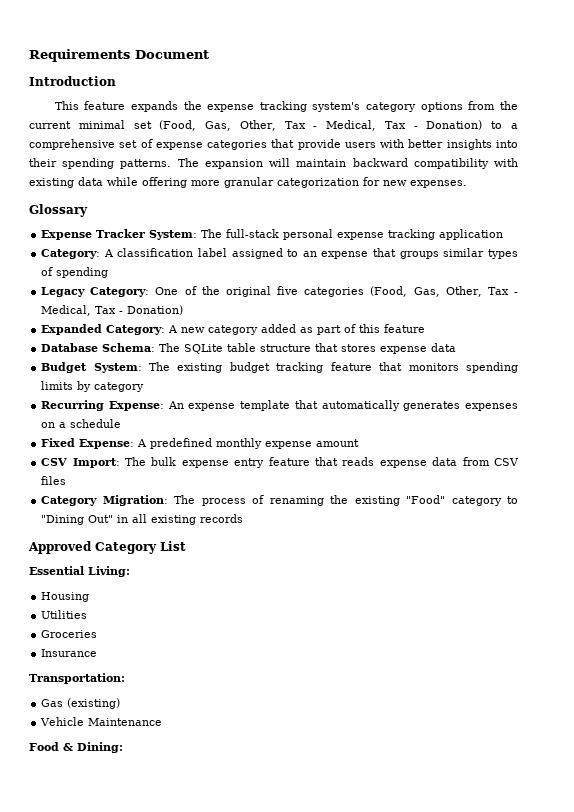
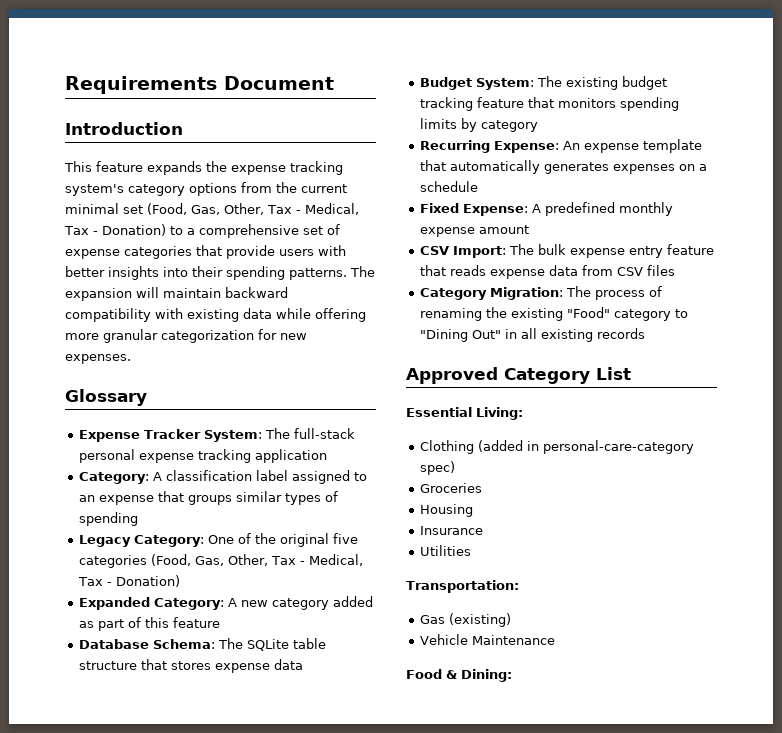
[41,592,90,602] [41,610,88,619] Housing // Utilities -> [420,440,695,454] [420,461,456,475] Clothing (added in personal-care-category spec)
(98, 634) none -> [420,504,474,517] // Housing
(98, 653) none -> [420,545,472,556] // Utilities

